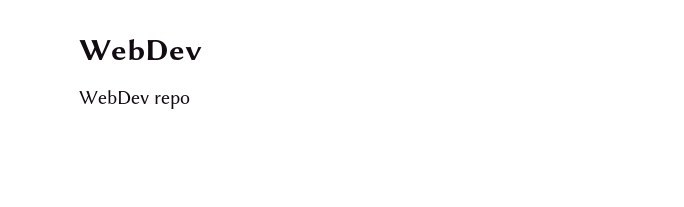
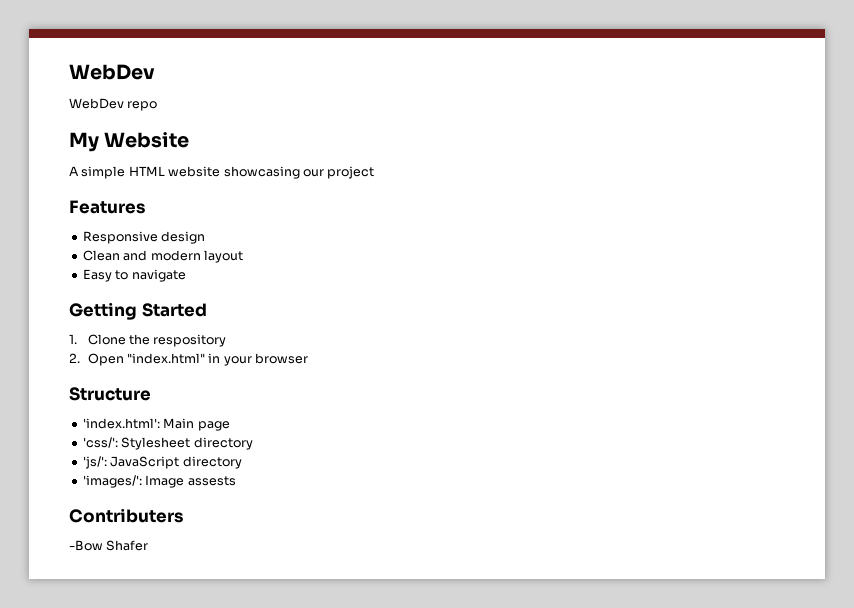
(191, 102) none -> [69,132,190,152] [69,166,375,179] [69,200,145,214] [82,231,206,244] [82,250,243,263] [82,269,186,282] [69,302,207,320] [69,334,227,347] [69,353,308,366] [69,387,151,401] [82,418,230,431] [82,437,253,450] [82,456,242,469] [82,475,236,488] [69,508,183,523] [69,540,149,551] // My Website // A simple HTML website showcasing our project // Features // Responsive design // Clean and modern layout // Easy to navigate // Getting Started // 1. Clone the respository // 2. Open "index.html" in your browser // Structure // 'index.html': Main page // 'css/': Stylesheet directory // 'js/': JavaScript directory // 'images/': Image assests // Contributers // -Bow Shafer

